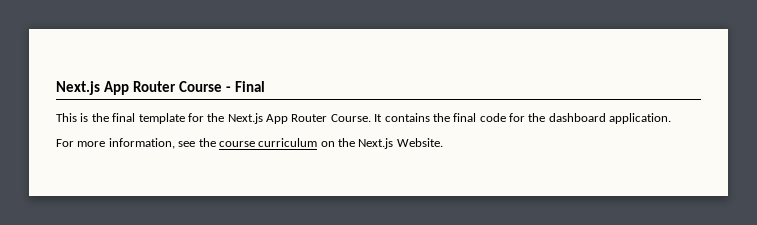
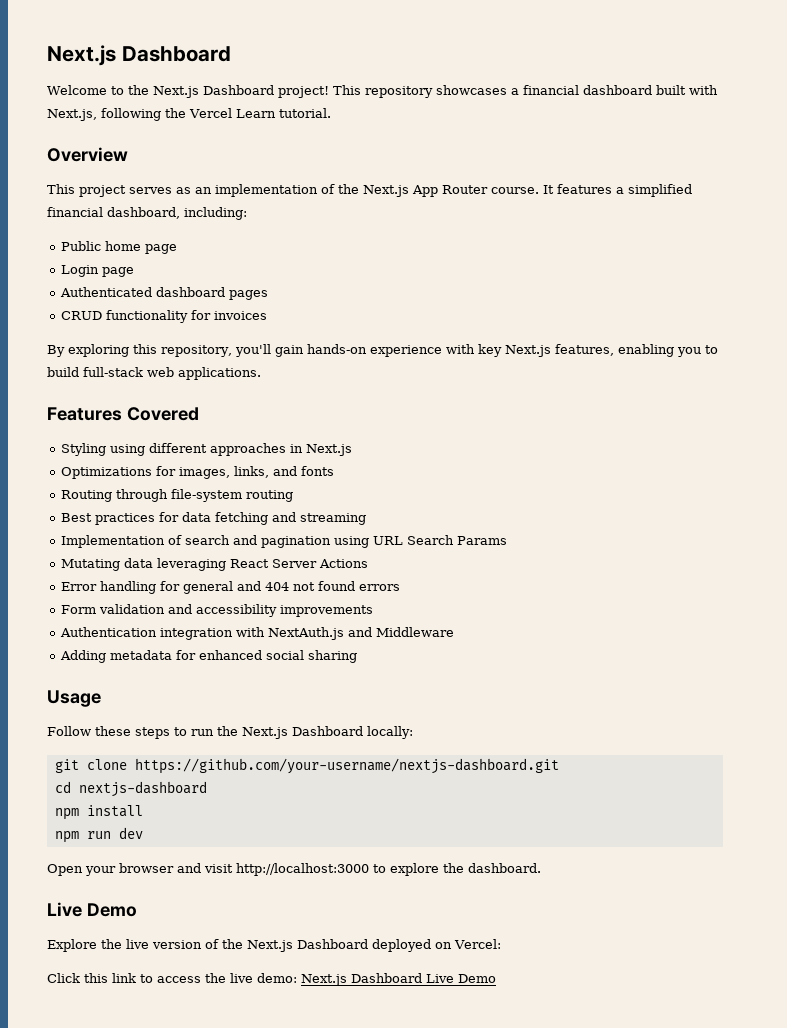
[56,81,265,95] [56,113,672,124] [56,138,443,149] Next.js App Router Course - Final // This is the final template for the Next.js App Router Course. It contains the final code for the dashboard application. // For more information, see the course curriculum on the Next.js Website. -> [47,45,231,66] [47,85,718,98] [47,108,331,121] [47,147,128,162] [47,184,692,197] [47,207,247,220] [61,241,178,254] [61,265,135,277] [60,287,269,300] [61,310,268,323] [47,344,718,357] [47,367,261,380] [47,407,199,421] [61,443,353,456] [61,466,335,479] [61,489,294,502] [61,512,367,525] [61,535,508,548] [61,558,369,571] [61,581,401,594] [61,604,374,617] [60,627,455,640] [60,650,358,663] [47,690,101,707] [47,726,413,739] [54,758,559,774] [54,781,207,797] [54,805,143,820] [54,827,143,843] [47,863,541,876] [47,902,137,917] [47,939,501,952] [47,973,496,986] Next.js Dashboard // Welcome to the Next.js Dashboard project! This repository showcases a financial dashboard built with Next.js, following the Vercel Learn tutorial. // Overview // This project serves as an implementation of the Next.js App Router course. It features a simplified financial dashboard, including: // Public home page // Login page // Authenticated dashboard pages // CRUD functionality for invoices // By exploring this repository, you'll gain hands-on experience with key Next.js features, enabling you to build full-stack web applications. // Features Covered // Styling using different approaches in Next.js // Optimizations for images, links, and fonts // Routing through file-system routing // Best practices for data fetching and streaming // Implementation of search and pagination using URL Search Params // Mutating data leveraging React Server Actions // Error handling for general and 404 not found errors // Form validation and accessibility improvements // Authentication integration with NextAuth.js and Middleware // Adding metadata for enhanced social sharing // Usage // Follow these steps to run the Next.js Dashboard locally: // git clone https://github.com/your-username/nextjs-dashboard.git // cd nextjs-dashboard // npm install // npm run dev // Open your browser and visit http://localhost:3000 to explore the dashboard. // Live Demo // Explore the live version of the Next.js Dashboard deployed on Vercel: // Click this link to access the live demo: Next.js Dashboard Live Demo

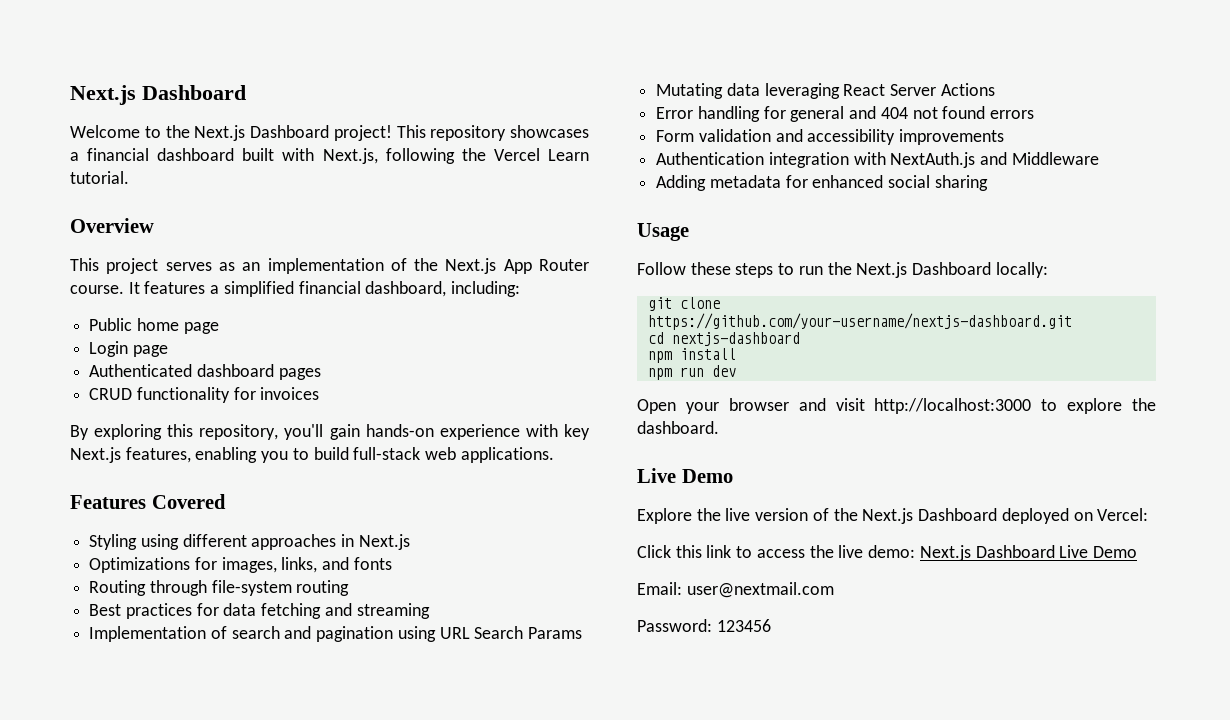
(496, 978) none -> [637,582,834,598] [637,619,771,632] // Email: user@nextmail.com // Password: 123456

